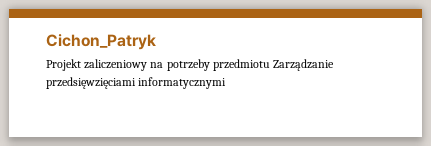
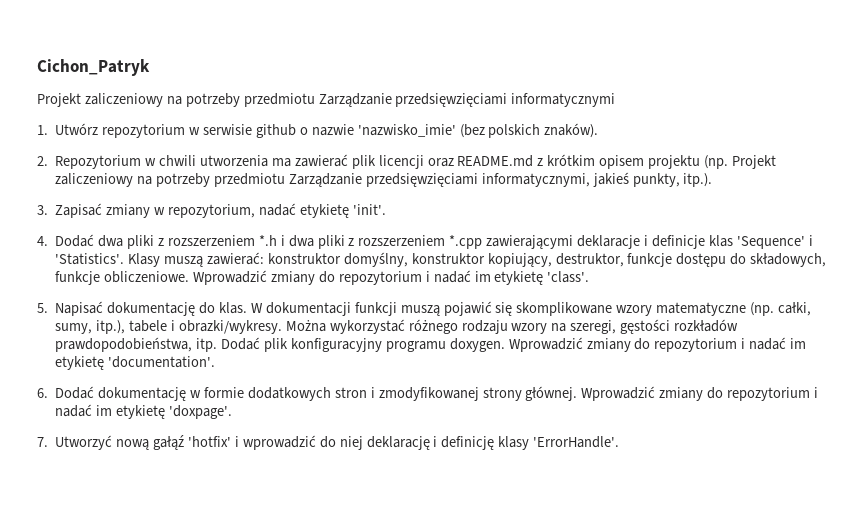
(227, 83) none -> [37,123,599,138] [37,154,776,169] [55,172,713,187] [37,203,386,218] [37,234,813,249] [55,252,827,267] [55,270,590,285] [37,301,812,316] [55,319,739,334] [55,337,807,352] [55,356,216,370] [37,386,819,401] [55,404,232,419] [37,435,620,450] // 1. Utwórz repozytorium w serwisie github o nazwie 'nazwisko_imie' (bez polskich znaków). // 2. Repozytorium w chwili utworzenia ma zawierać plik licencji oraz README.md z krótkim opisem projektu (np. Projekt zaliczeniowy na potrzeby przedmiotu Zarządzanie przedsięwzięciami informatycznymi, jakieś punkty, itp.). // 3. Zapisać zmiany w repozytorium, nadać etykietę 'init'. // 4. Dodać dwa pliki z rozszerzeniem *.h i dwa pliki z rozszerzeniem *.cpp zawierającymi deklaracje i definicje klas 'Sequence' i 'Statistics'. Klasy muszą zawierać: konstruktor domyślny, konstruktor kopiujący, destruktor, funkcje dostępu do składowych, funkcje obliczeniowe. Wprowadzić zmiany do repozytorium i nadać im etykietę 'class'. // 5. Napisać dokumentację do klas. W dokumentacji funkcji muszą pojawić się skomplikowane wzory matematyczne (np. całki, sumy, itp.), tabele i obrazki/wykresy. Można wykorzystać różnego rodzaju wzory na szeregi, gęstości rozkładów prawdopodobieństwa, itp. Dodać plik konfiguracyjny programu doxygen. Wprowadzić zmiany do repozytorium i nadać im etykietę 'documentation'. // 6. Dodać dokumentację w formie dodatkowych stron i zmodyfikowanej strony głównej. Wprowadzić zmiany do repozytorium i nadać im etykietę 'doxpage'. // 7. Utworzyć nową gałąź 'hotfix' i wprowadzić do niej deklarację i definicję klasy 'ErrorHandle'.

